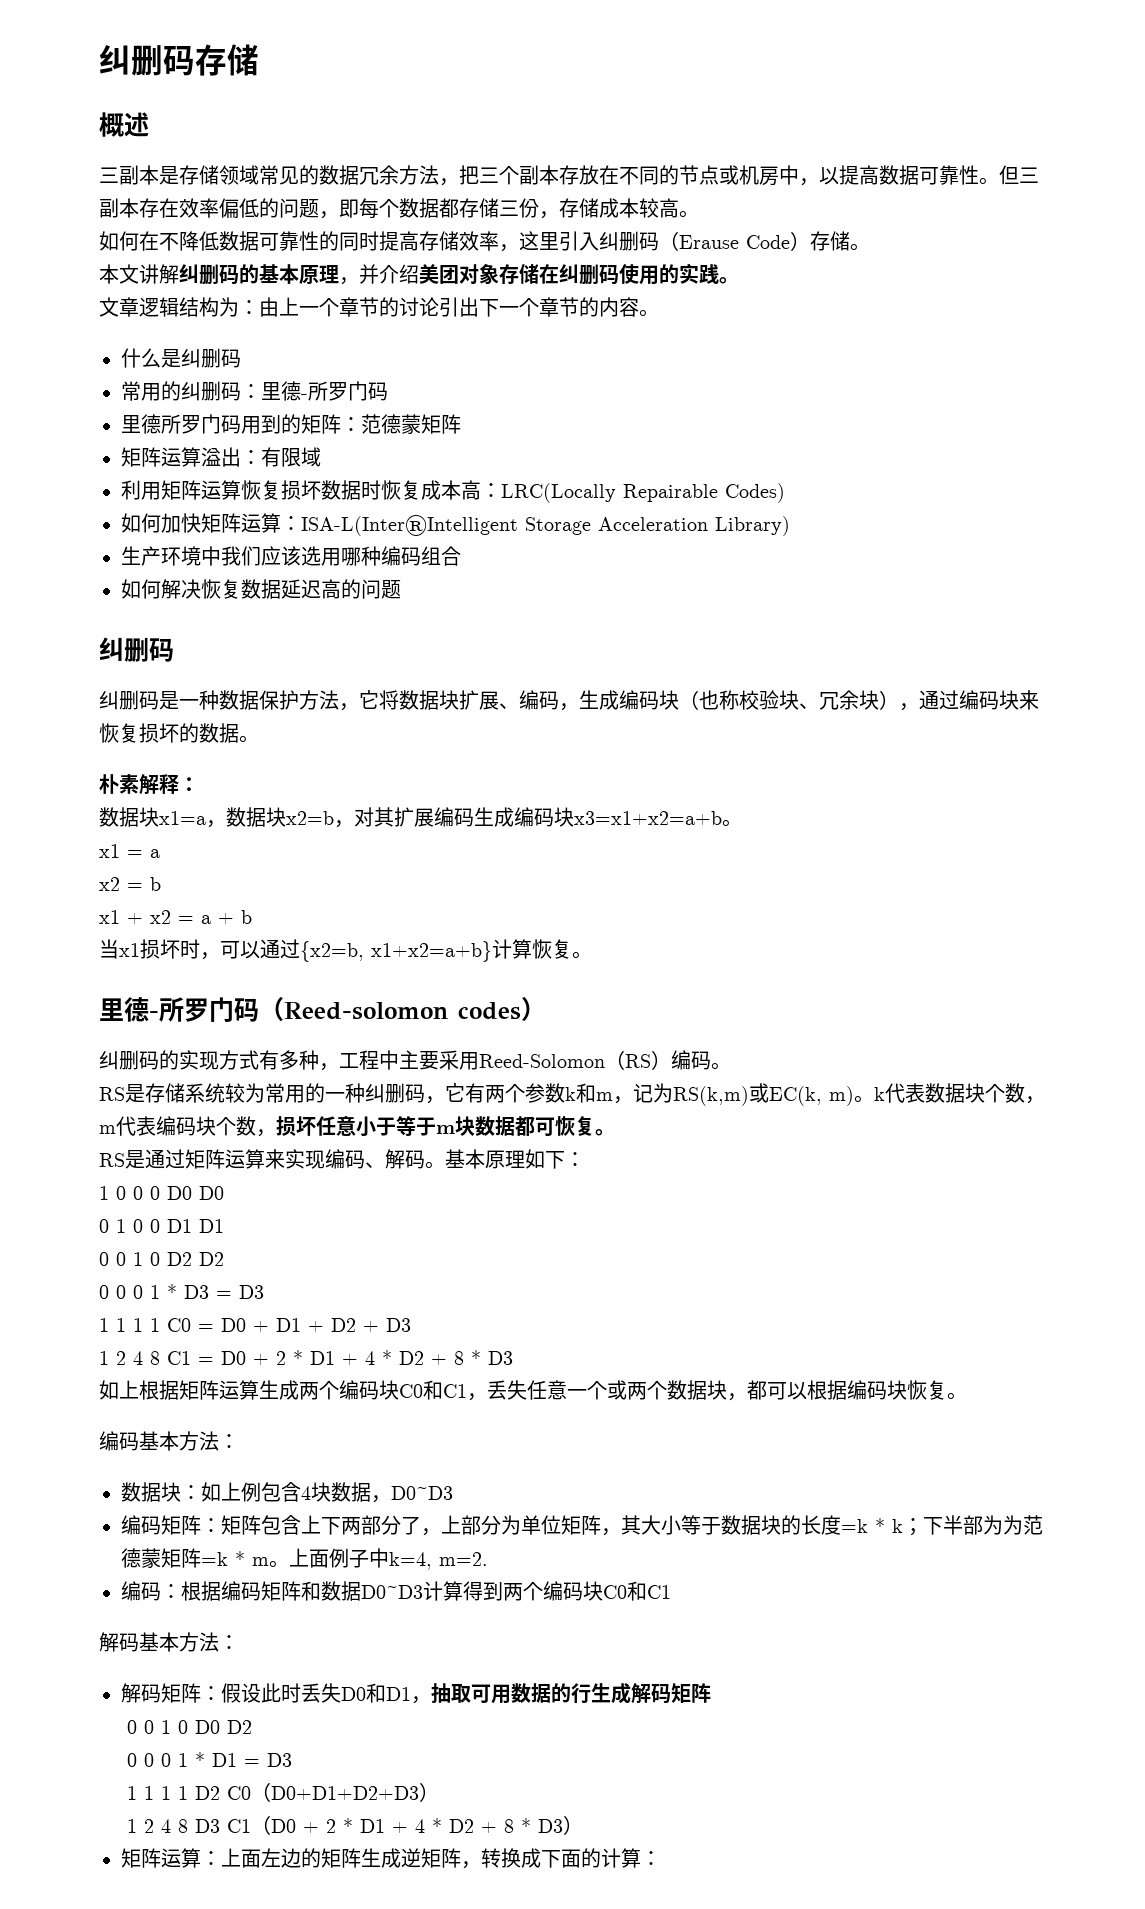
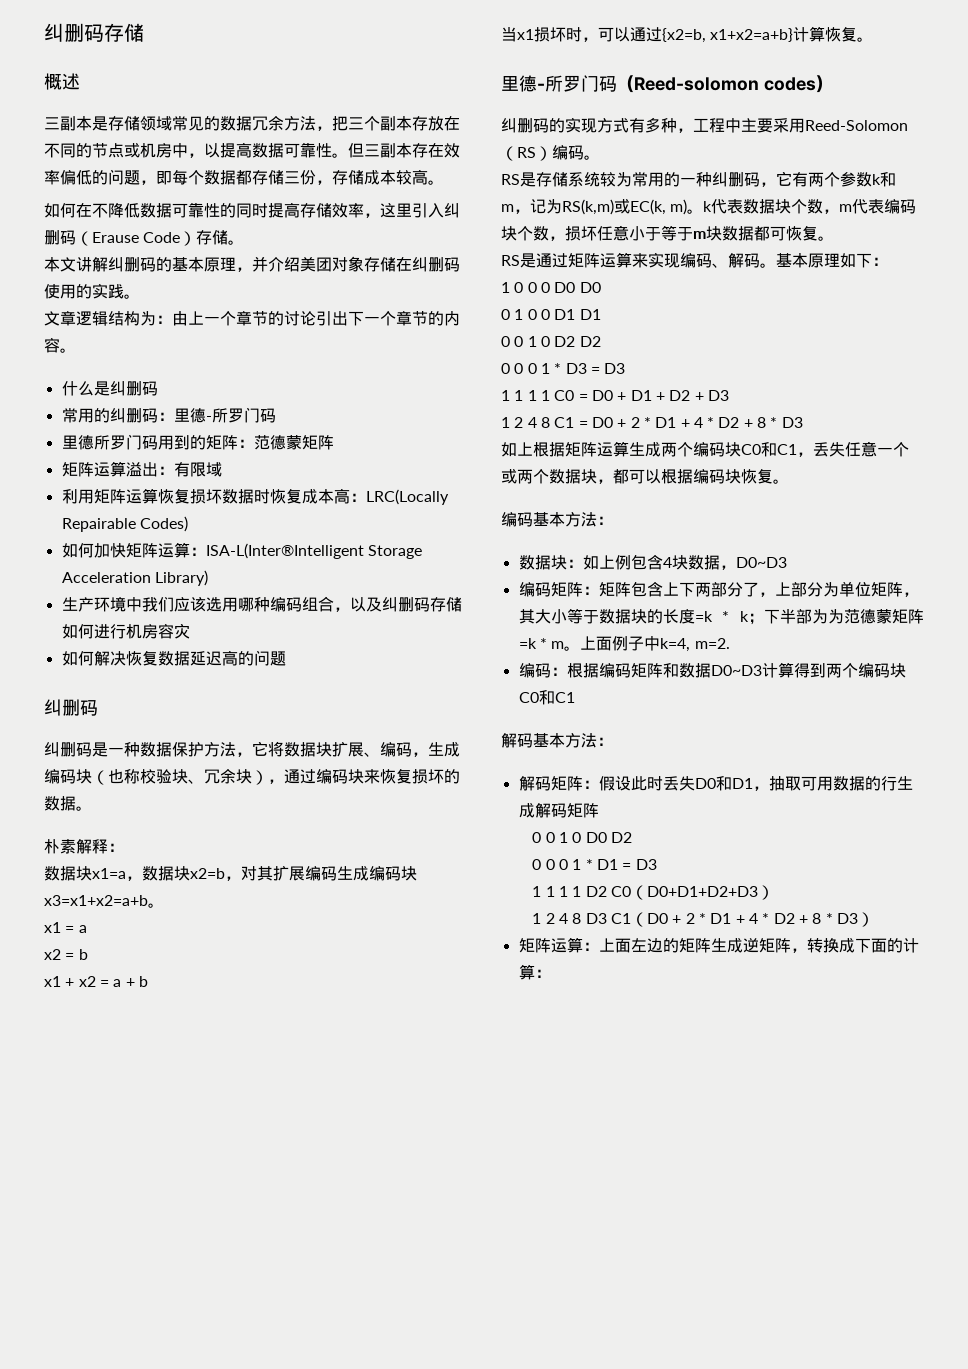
(461, 556) none -> [333,597,462,612] [61,623,190,639] ，以及纠删码存储如何进行机房容灾

